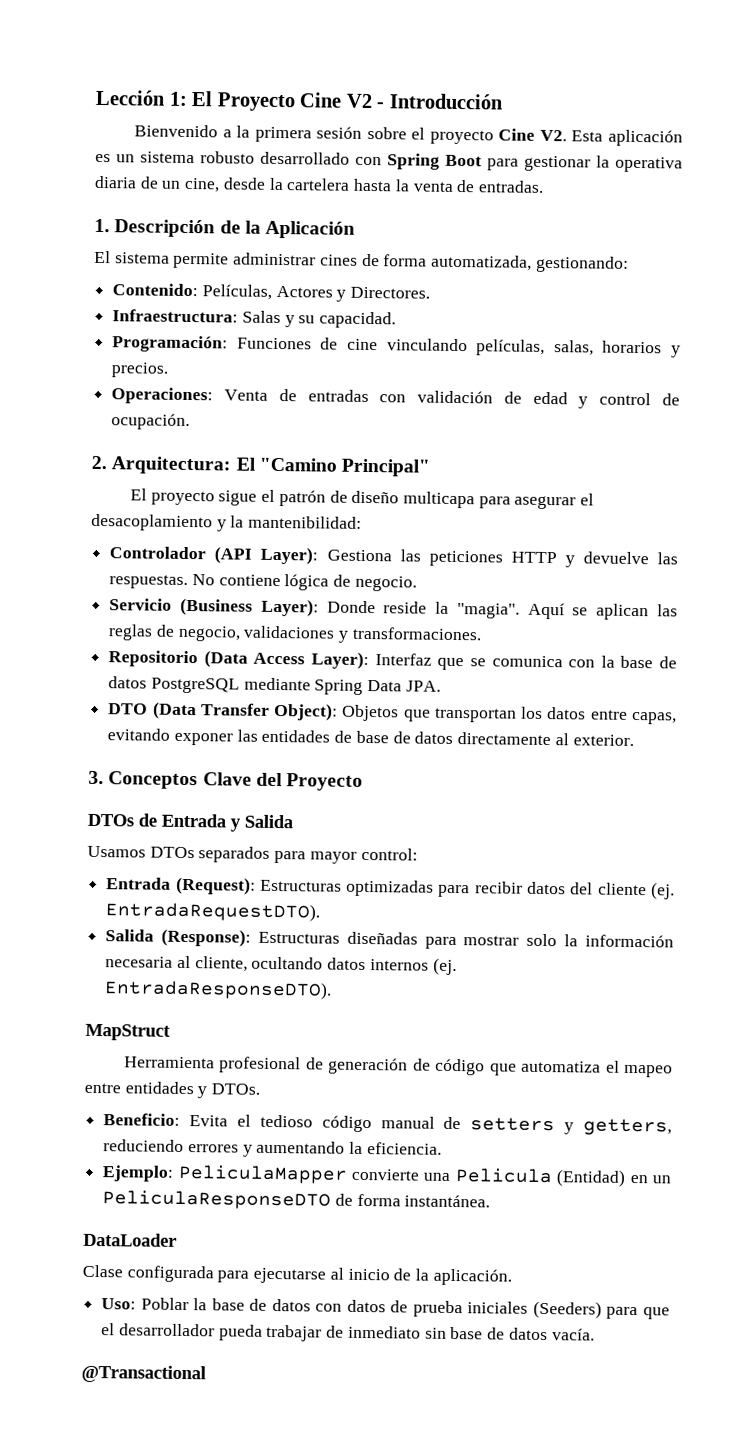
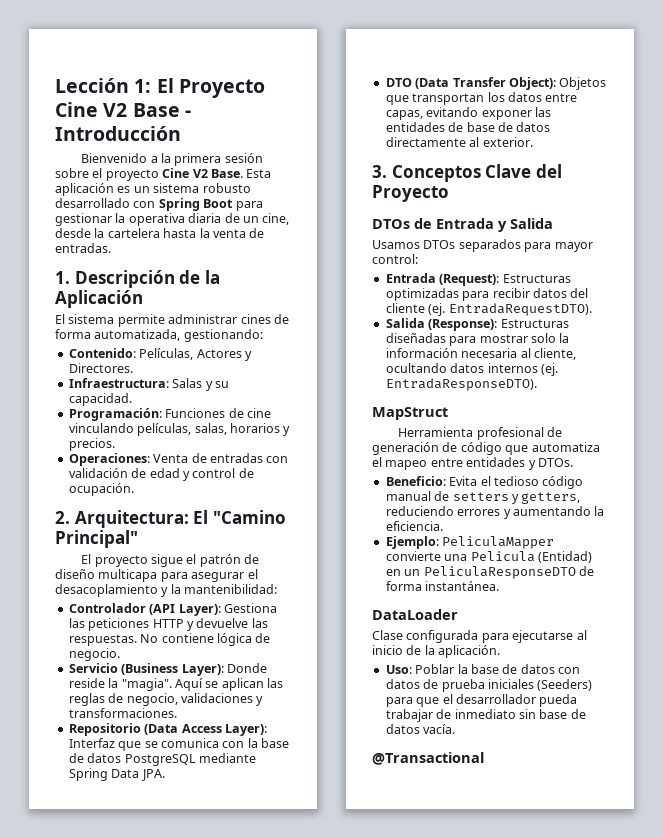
(373, 101) none -> [132,103,180,117] Base
[539,129,567,142] V2. -> [192,169,243,178] V2 Base.

